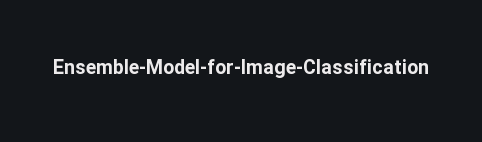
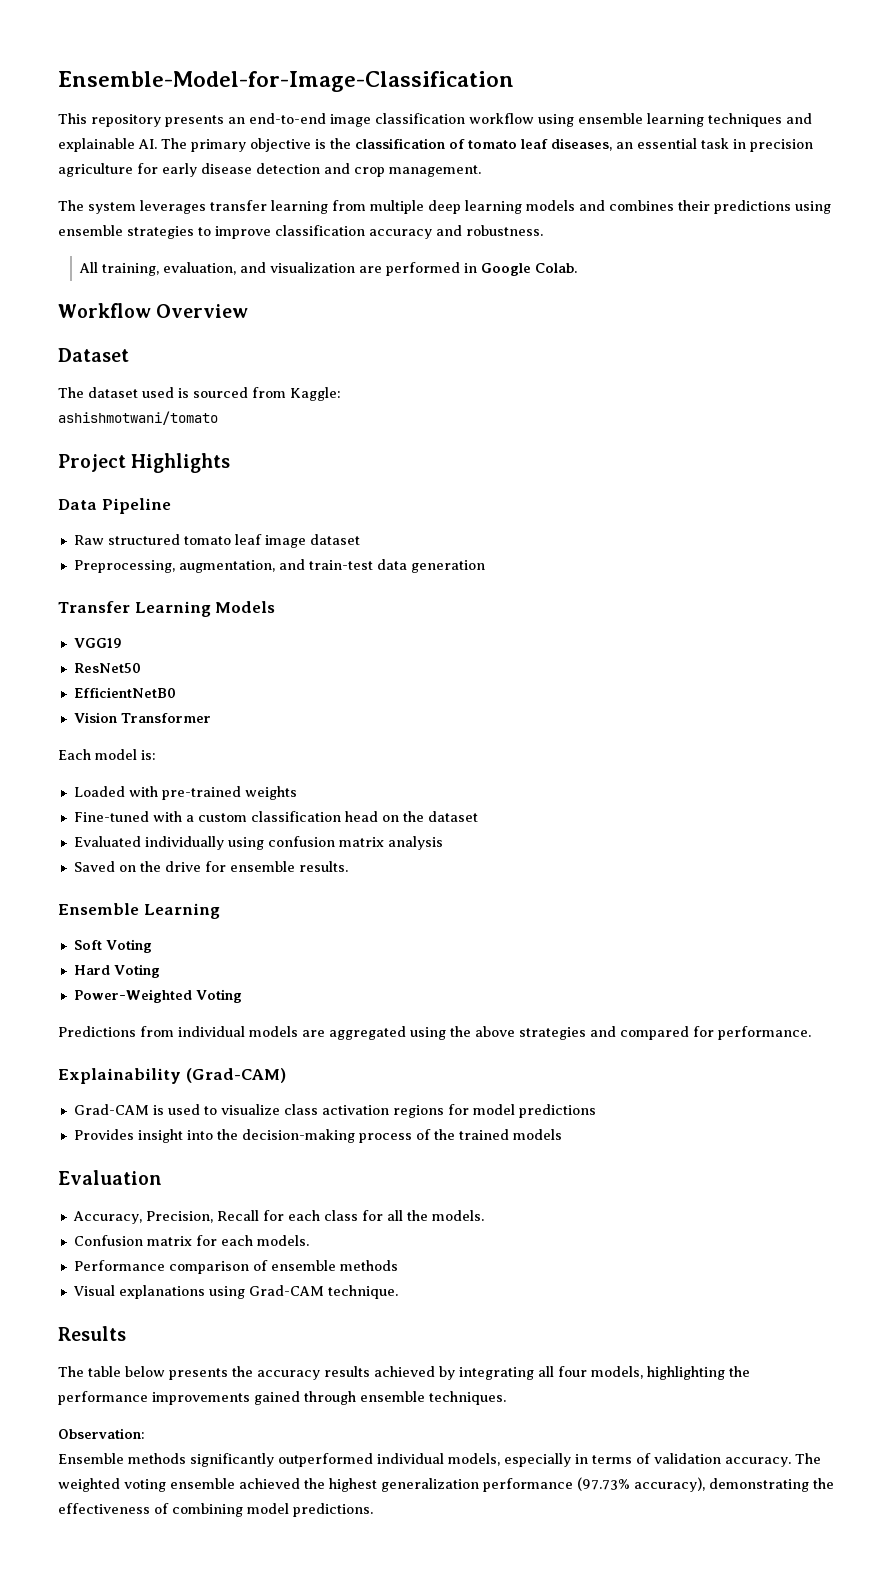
(429, 68) none -> [58,113,812,127] [58,138,813,152] [58,163,481,177] [58,200,831,214] [58,225,543,239] [79,262,578,276] [58,303,249,318] [58,348,129,362] [58,387,341,401] [58,411,218,425] [58,453,231,473] [58,498,171,514] [73,534,360,548] [73,559,485,573] [58,601,276,617] [73,638,122,648] [73,663,141,673] [73,687,176,698] [73,712,211,723] [58,749,156,760] [73,786,297,800] [73,811,478,822] [73,836,443,850] [73,861,348,872] [58,903,220,919] [73,939,152,953] [73,964,160,978] [73,989,242,1003] [58,1026,811,1040] [58,1068,286,1084] [73,1104,596,1118] [73,1129,562,1143] [58,1170,162,1185] [72,1210,484,1224] [73,1235,309,1246] [73,1260,398,1274] [72,1285,398,1299] [58,1326,126,1341] [58,1366,750,1380] [58,1391,506,1405] [58,1428,145,1439] [58,1453,821,1467] [58,1477,834,1492] [58,1503,373,1517] // This repository presents an end-to-end image classification workflow using ensemble learning techniques and explainable AI. The primary objective is the classification of tomato leaf diseases, an essential task in precision agriculture for early disease detection and crop management. // The system leverages transfer learning from multiple deep learning models and combines their predictions using ensemble strategies to improve classification accuracy and robustness. // All training, evaluation, and visualization are performed in Google Colab. // Workflow Overview // Dataset // The dataset used is sourced from Kaggle: // ashishmotwani/tomato // Project Highlights // Data Pipeline // Raw structured tomato leaf image dataset // Preprocessing, augmentation, and train-test data generation // Transfer Learning Models // VGG19 // ResNet50 // EfficientNetB0 // Vision Transformer // Each model is: // Loaded with pre-trained weights // Fine-tuned with a custom classification head on the dataset // Evaluated individually using confusion matrix analysis // Saved on the drive for ensemble results. // Ensemble Learning // Soft Voting // Hard Voting // Power-Weighted Voting // Predictions from individual models are aggregated using the above strategies and compared for performance. // Explainability (Grad-CAM) // Grad-CAM is used to visualize class activation regions for model predictions // Provides insight into the decision-making process of the trained models // Evaluation // Accuracy, Precision, Recall for each class for all the models. // Confusion matrix for each models. // Performance comparison of ensemble methods // Visual explanations using Grad-CAM technique. // Results // The table below presents the accuracy results achieved by integrating all four models, highlighting the performance improvements gained through ensemble techniques. // Observation: // Ensemble methods significantly outperformed individual models, especially in terms of validation accuracy. The weighted voting ensemble achieved the highest generalization performance (97.73% accuracy), demonstrating the effectiveness of combining model predictions.

